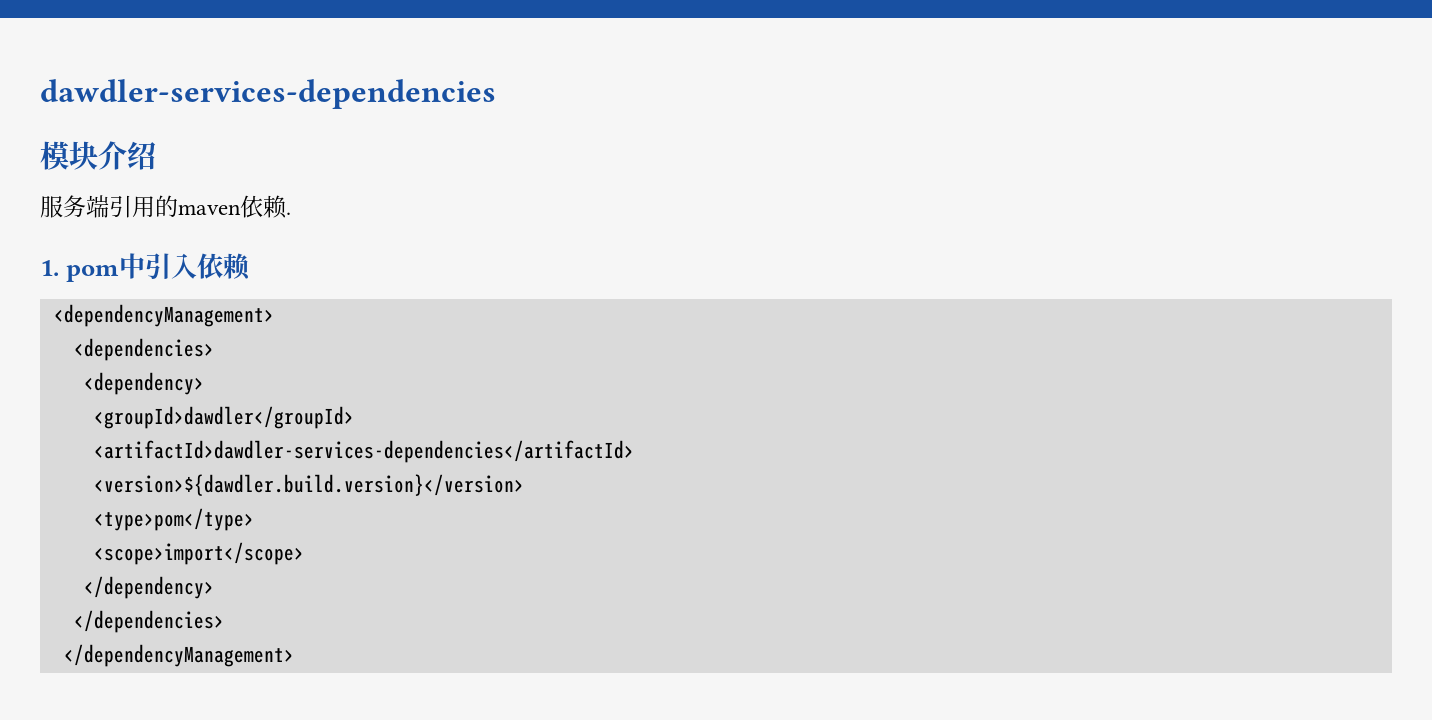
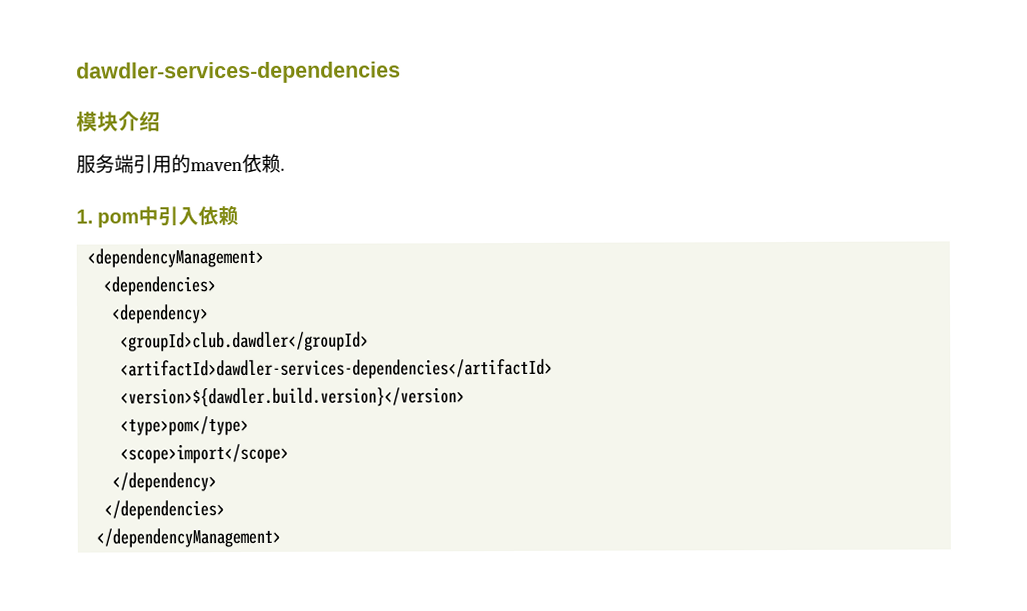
[93,406,354,429] <groupId>dawdler</groupId> -> [120,331,370,352] <groupId>club.dawdler</groupId>

